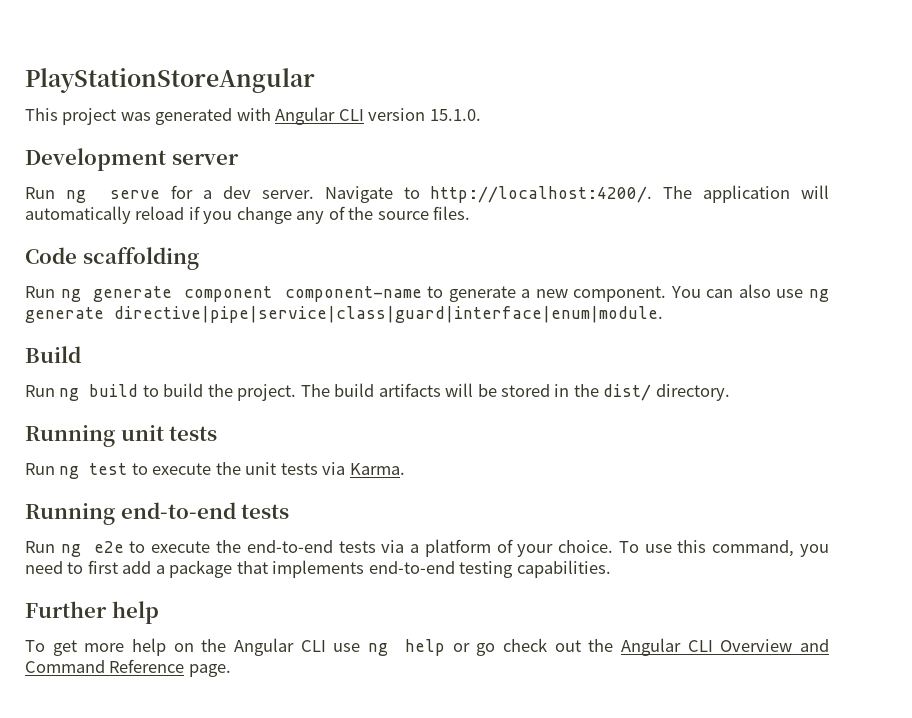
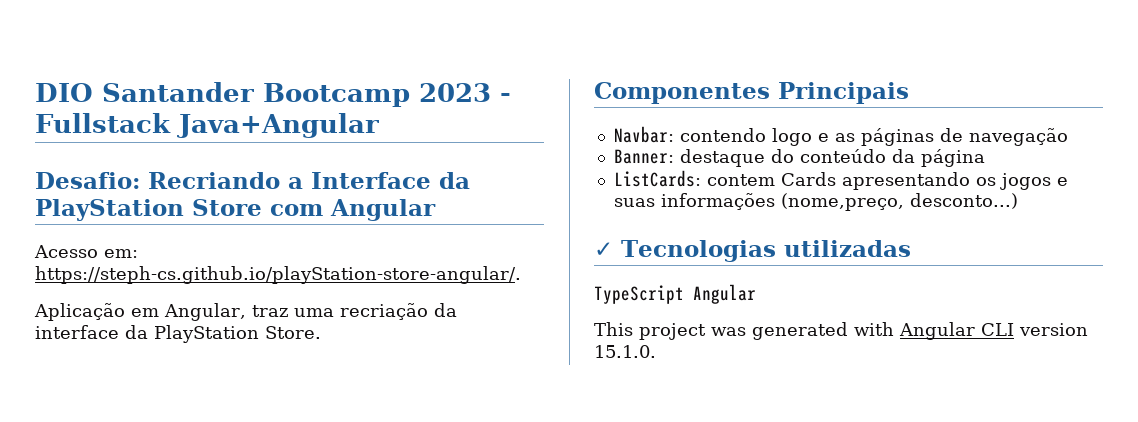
[25,68,315,93] PlayStationStoreAngular -> [35,82,511,107] [35,113,379,138] [35,172,470,189] [35,199,436,221] [34,245,138,258] [35,266,521,284] [34,303,457,321] [35,325,321,343] [594,82,909,104] [613,126,1068,146] [613,149,985,167] [613,170,1068,190] [613,193,1018,211] [594,240,911,262] [594,284,756,304] DIO Santander Bootcamp 2023 - Fullstack Java+Angular // Desafio: Recriando a Interface da PlayStation Store com Angular // Acesso em: https://steph-cs.github.io/playStation-store-angular/. // Aplicação em Angular, traz uma recriação da interface da PlayStation Store. // Componentes Principais // Navbar: contendo logo e as páginas de navegação // Banner: destaque do conteúdo da página // ListCards: contem Cards apresentando os jogos e suas informações (nome,preço, desconto...) // ✓ Tecnologias utilizadas // TypeScript Angular
[25,148,239,171] [25,185,829,203] [25,206,471,224] [25,247,199,270] [25,284,829,302] [25,306,663,323] [25,346,81,363] [25,383,730,401] [25,425,218,447] [25,462,405,479] [25,502,290,525] [25,539,830,557] [25,560,611,578] [25,601,159,624] [25,638,829,656] [25,659,231,677] // Development server // Run ng serve for a dev server. Navigate to http://localhost:4200/. The application will automatically reload if you change any of the source files. // Code scaffolding // Run ng generate component component-name to generate a new component. You can also use ng generate directive|pipe|service|class|guard|interface|enum|module. // Build // Run ng build to build the project. The build artifacts will be stored in the dist/ directory. // Running unit tests // Run ng test to execute the unit tests via Karma. // Running end-to-end tests // Run ng e2e to execute the end-to-end tests via a platform of your choice. To use this command, you need to first add a package that implements end-to-end testing capabilities. // Further help // To get more help on the Angular CLI use ng help or go check out the Angular CLI Overview and Command Reference page. -> (656, 351) none

